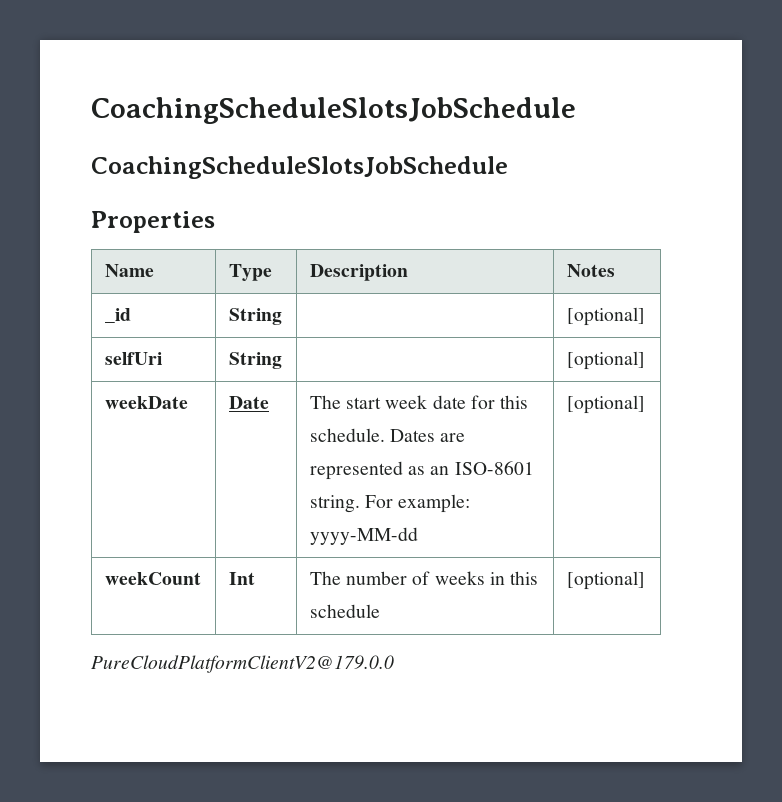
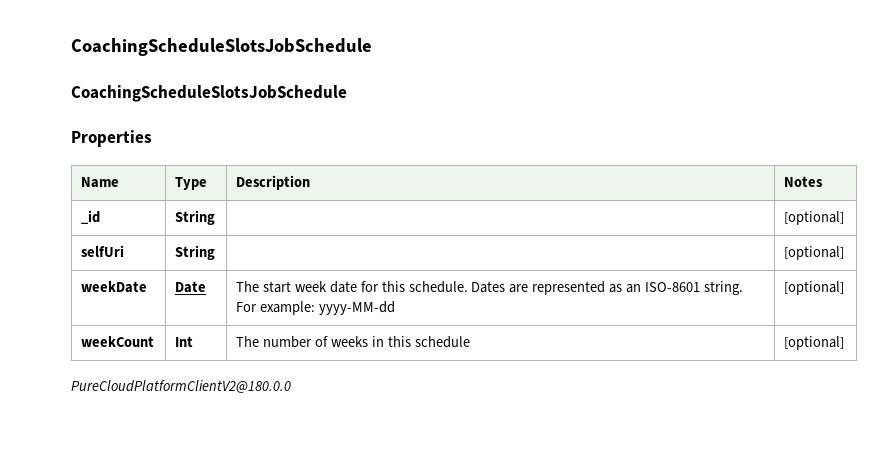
[91,655,394,673] PureCloudPlatformClientV2@179.0.0 -> [71,380,291,393] PureCloudPlatformClientV2@180.0.0

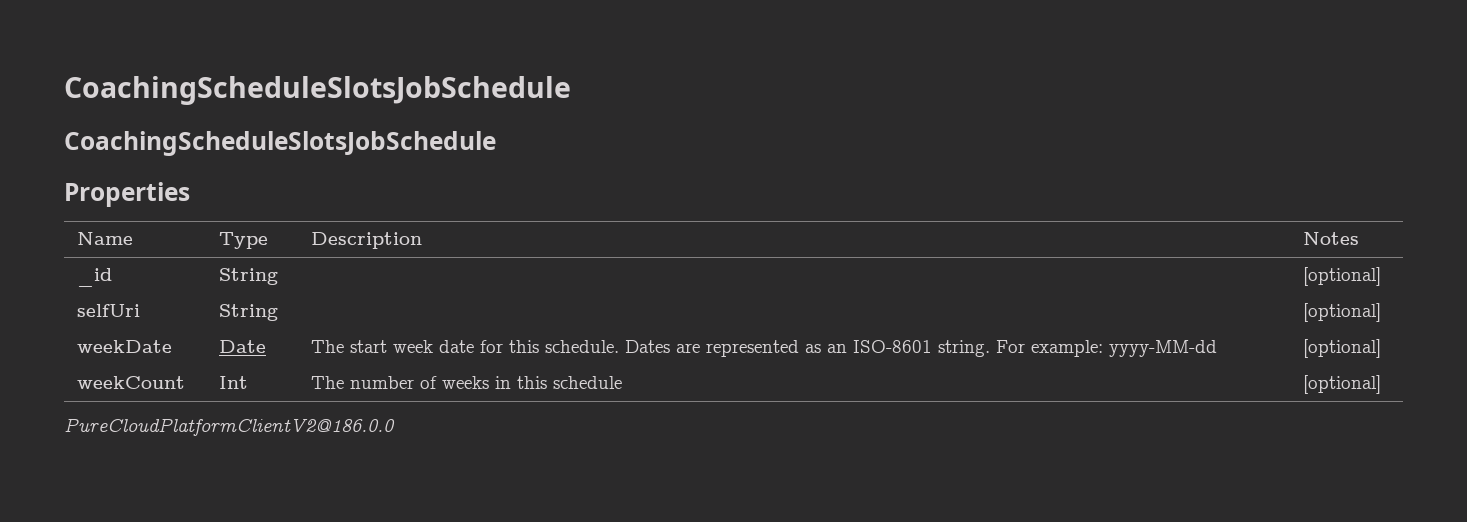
[71,380,291,393] PureCloudPlatformClientV2@180.0.0 -> [64,418,395,436] PureCloudPlatformClientV2@186.0.0

